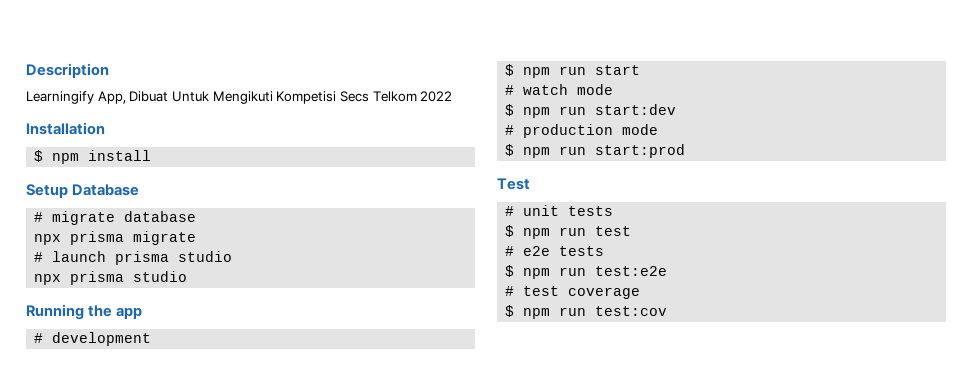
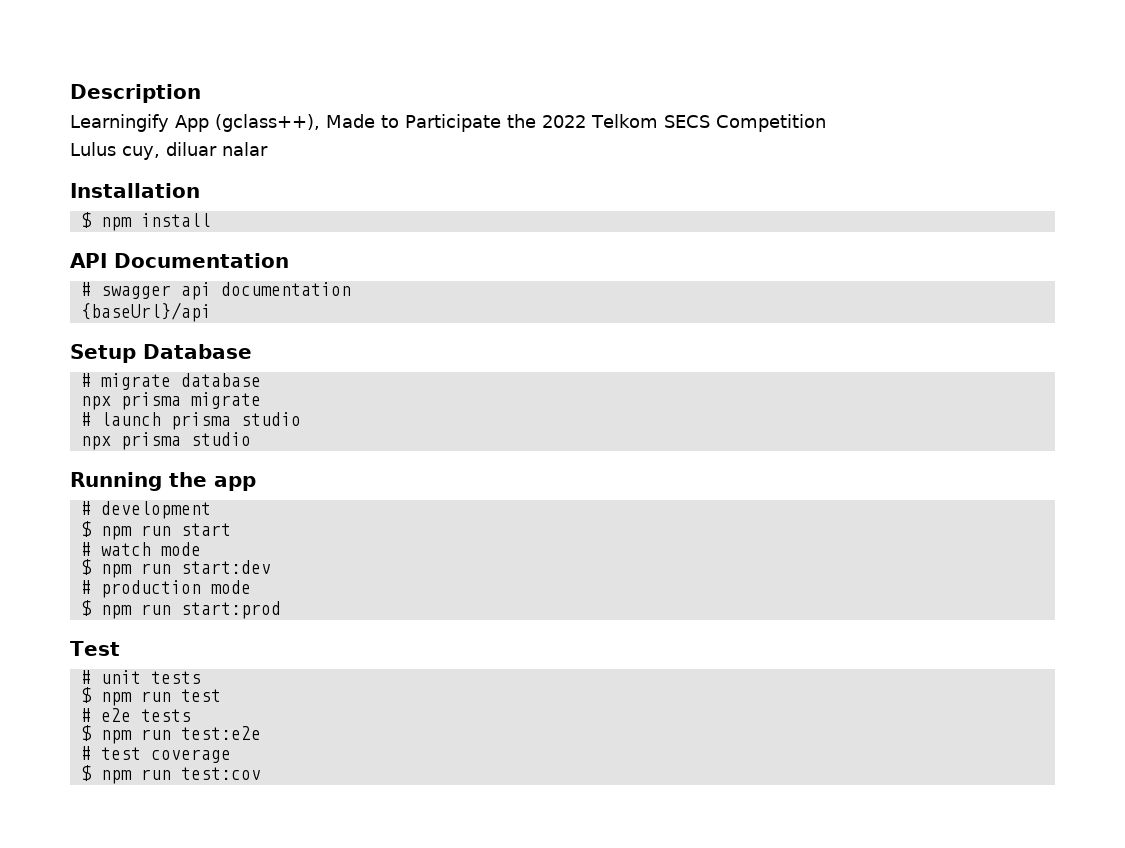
[97,91,453,104] [26,122,105,135] [34,150,152,164] App, Dibuat Untuk Mengikuti Kompetisi Secs Telkom 2022 // Installation // $ npm install -> [175,114,826,132] [70,142,268,160] [70,183,200,198] [80,212,211,231] [70,253,289,268] [80,282,351,300] [80,302,211,322] App (gclass++), Made to Participate the 2022 Telkom SECS Competition // Lulus cuy, diluar nalar // Installation // $ npm install // API Documentation // # swagger api documentation // {baseUrl}/api

